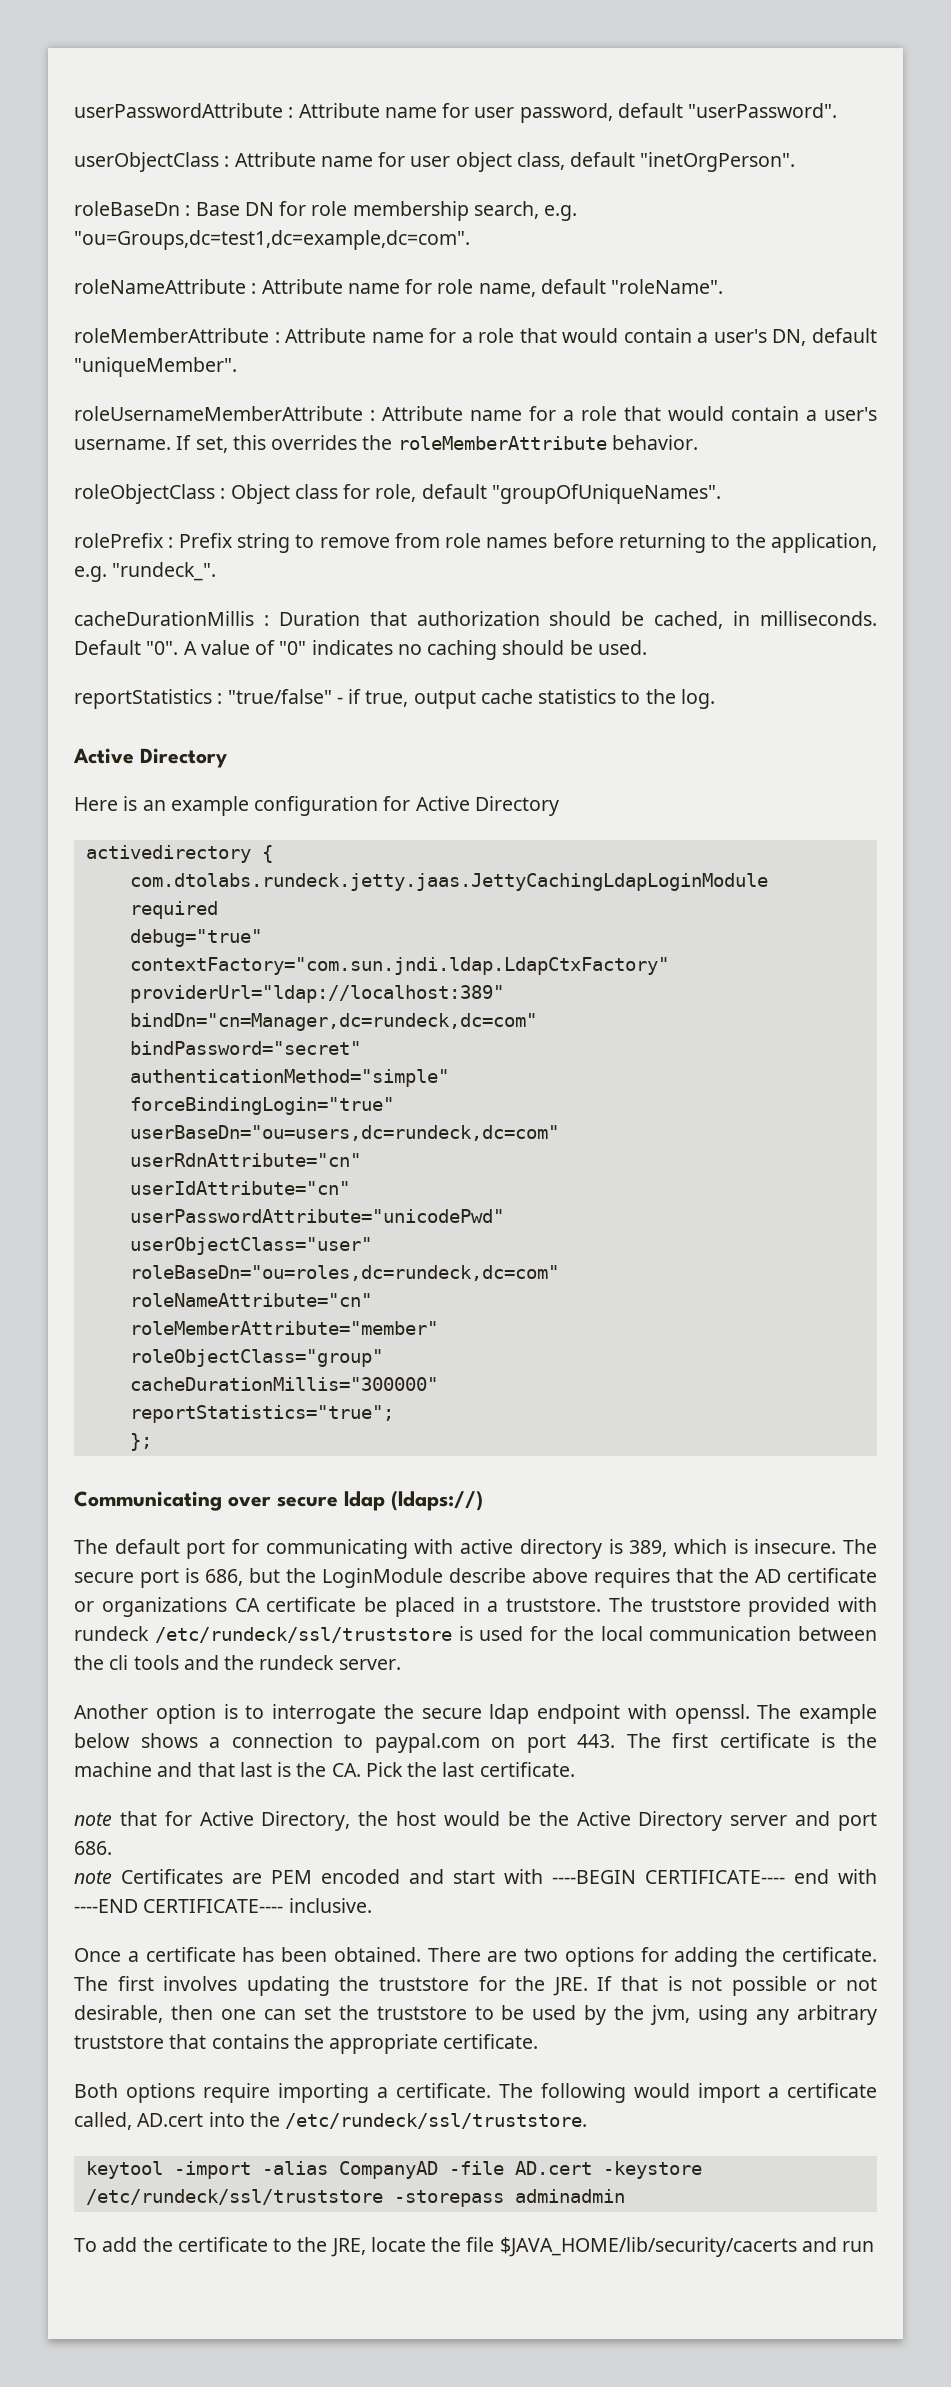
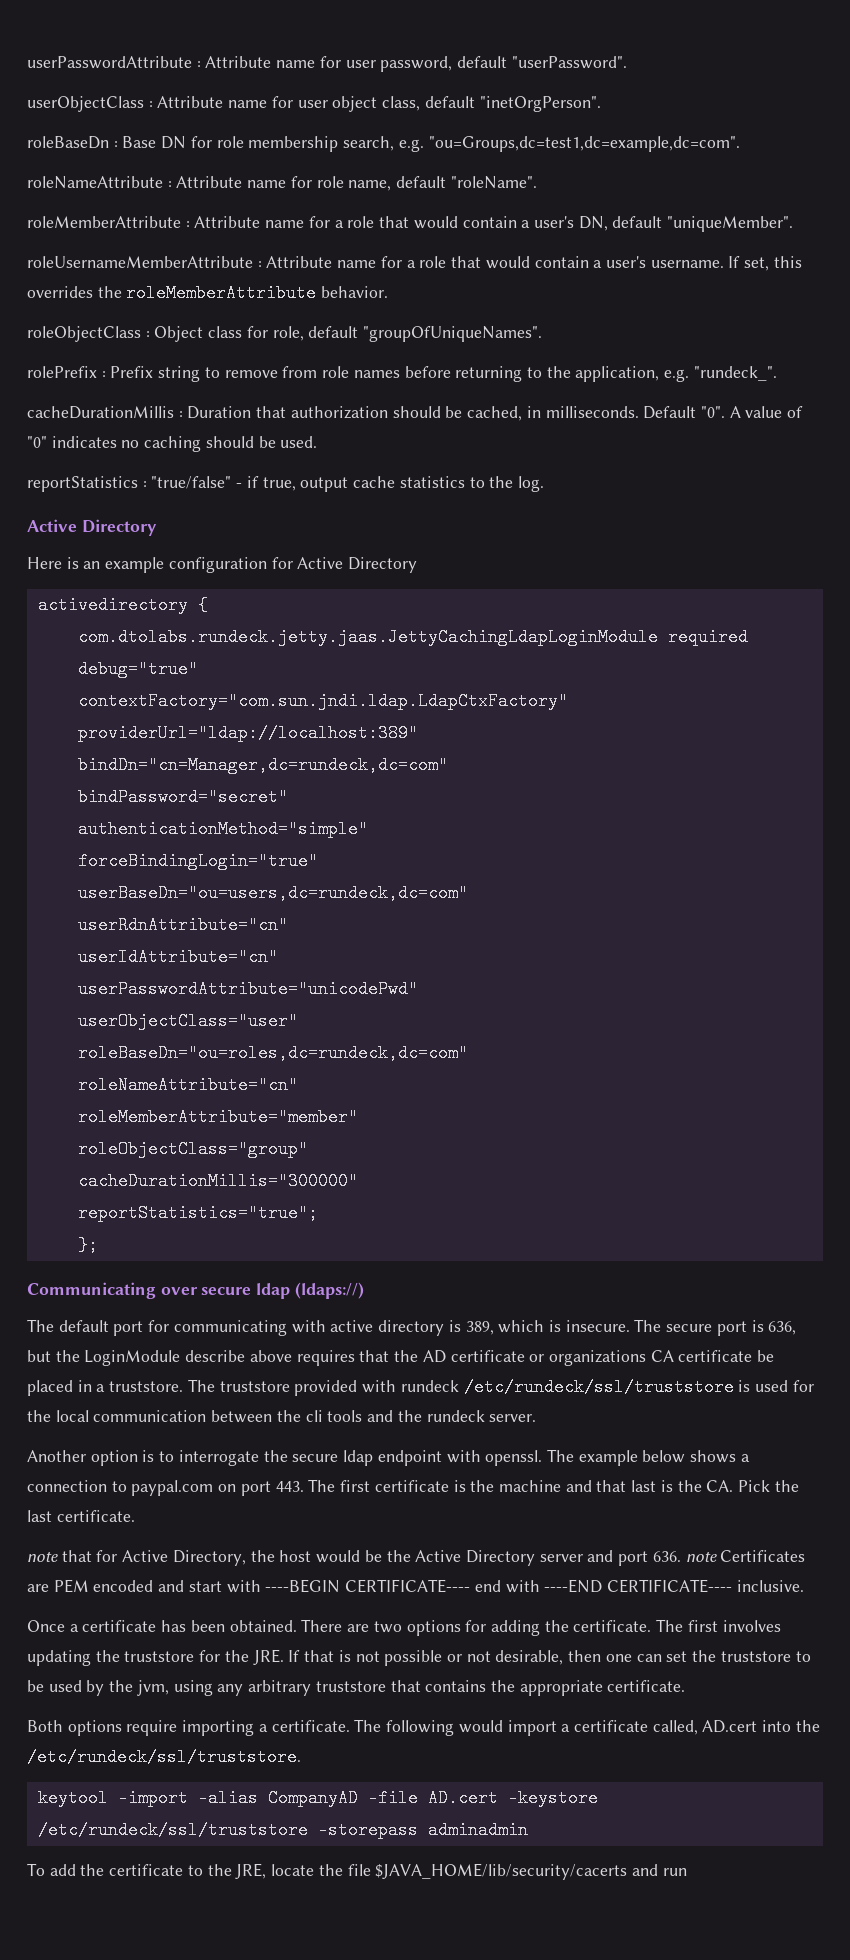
[205,1569,243,1586] 686, -> [768,1321,797,1335] 636,
[74,1841,112,1855] 686. // -> [652,1551,681,1562] 636.

